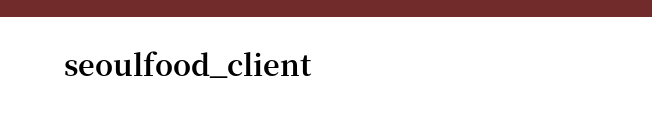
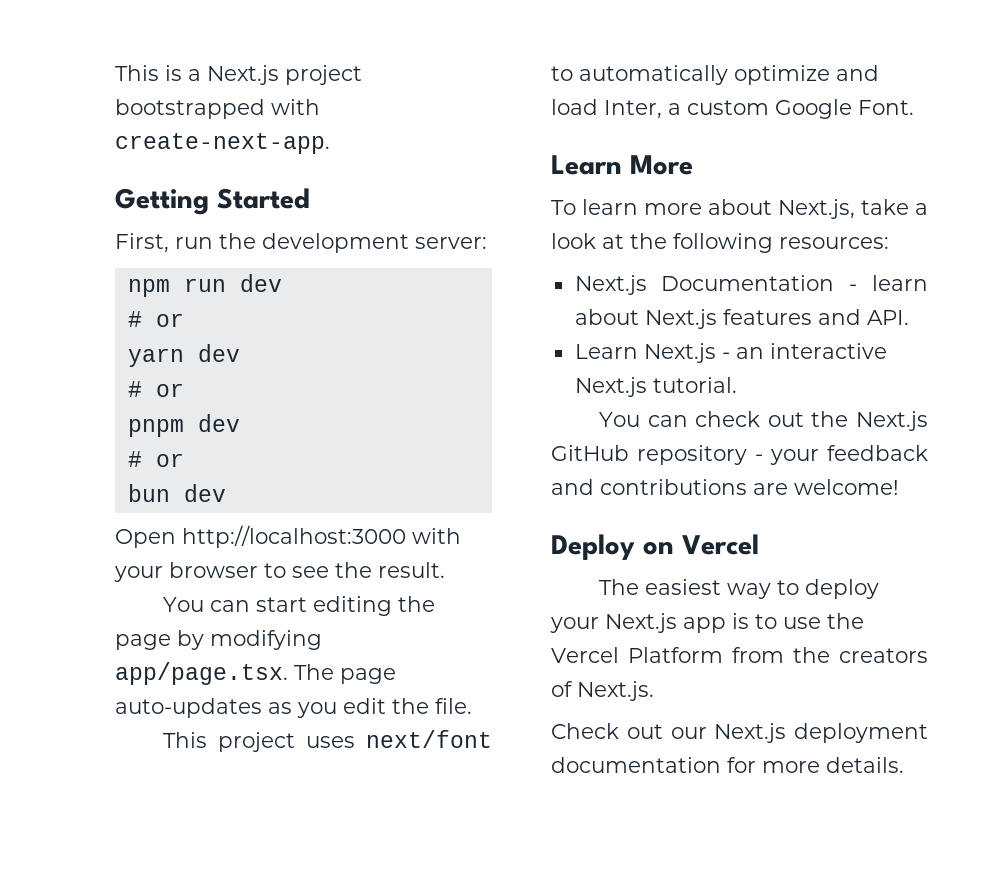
[64,51,312,78] seoulfood_client -> [115,65,362,85] [115,99,320,119] [115,133,330,154] [115,188,310,215] [115,233,487,253] [127,274,282,297] [127,311,184,327] [127,344,240,367] [127,381,184,397] [127,414,240,437] [127,451,184,467] [127,484,226,502] [115,525,461,548] [114,562,445,582] [163,596,436,616] [115,630,322,650] [115,662,396,685] [115,698,472,718] [163,730,492,752] [551,65,879,85] [551,99,914,119] [551,155,693,175] [551,199,928,219] [551,233,889,253] [574,275,928,295] [574,309,909,329] [574,343,887,363] [574,377,737,397] [599,411,928,431] [551,445,928,465] [551,479,899,495] [551,534,759,560] [599,579,880,599] [550,613,864,633] [551,647,928,663] [551,681,654,701] [551,723,928,743] [551,757,904,773] This is a Next.js project bootstrapped with create-next-app. // Getting Started // First, run the development server: // npm run dev // # or // yarn dev // # or // pnpm dev // # or // bun dev // Open http://localhost:3000 with your browser to see the result. // You can start editing the page by modifying app/page.tsx. The page auto-updates as you edit the file. // This project uses next/font to automatically optimize and load Inter, a custom Google Font. // Learn More // To learn more about Next.js, take a look at the following resources: // Next.js Documentation - learn about Next.js features and API. // Learn Next.js - an interactive Next.js tutorial. // You can check out the Next.js GitHub repository - your feedback and contributions are welcome! // Deploy on Vercel // The easiest way to deploy your Next.js app is to use the Vercel Platform from the creators of Next.js. // Check out our Next.js deployment documentation for more details.

